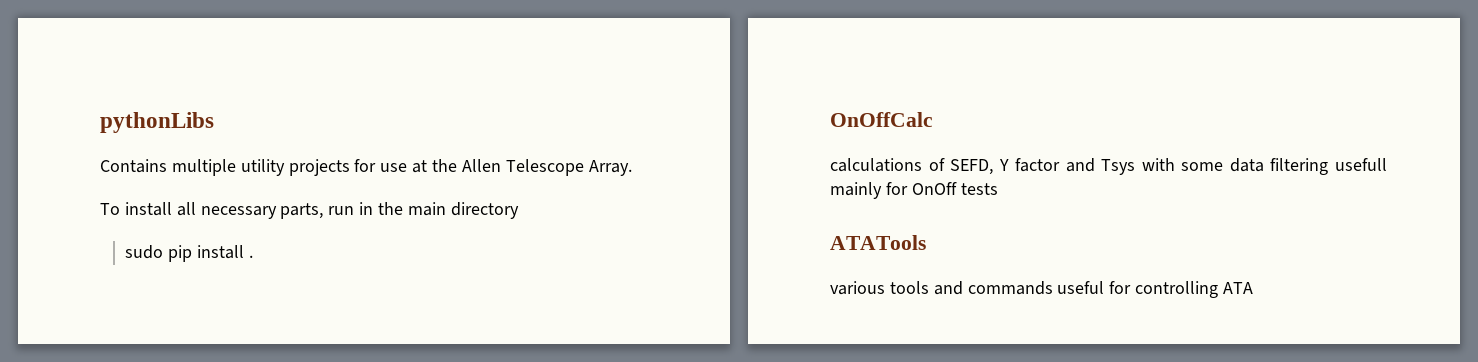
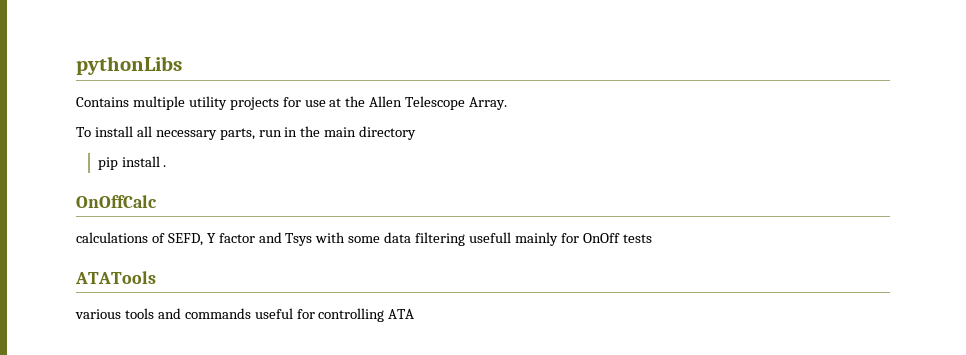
[125,245,164,259] sudo -> (417, 133) none

